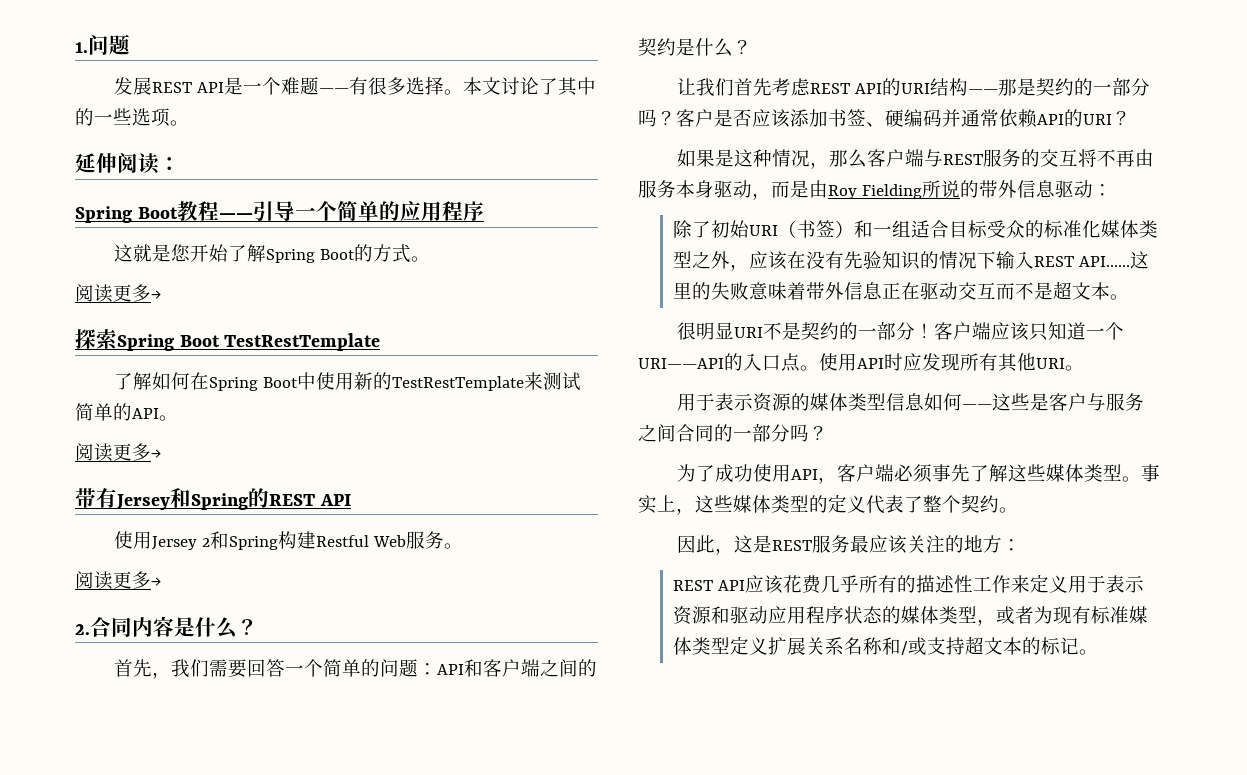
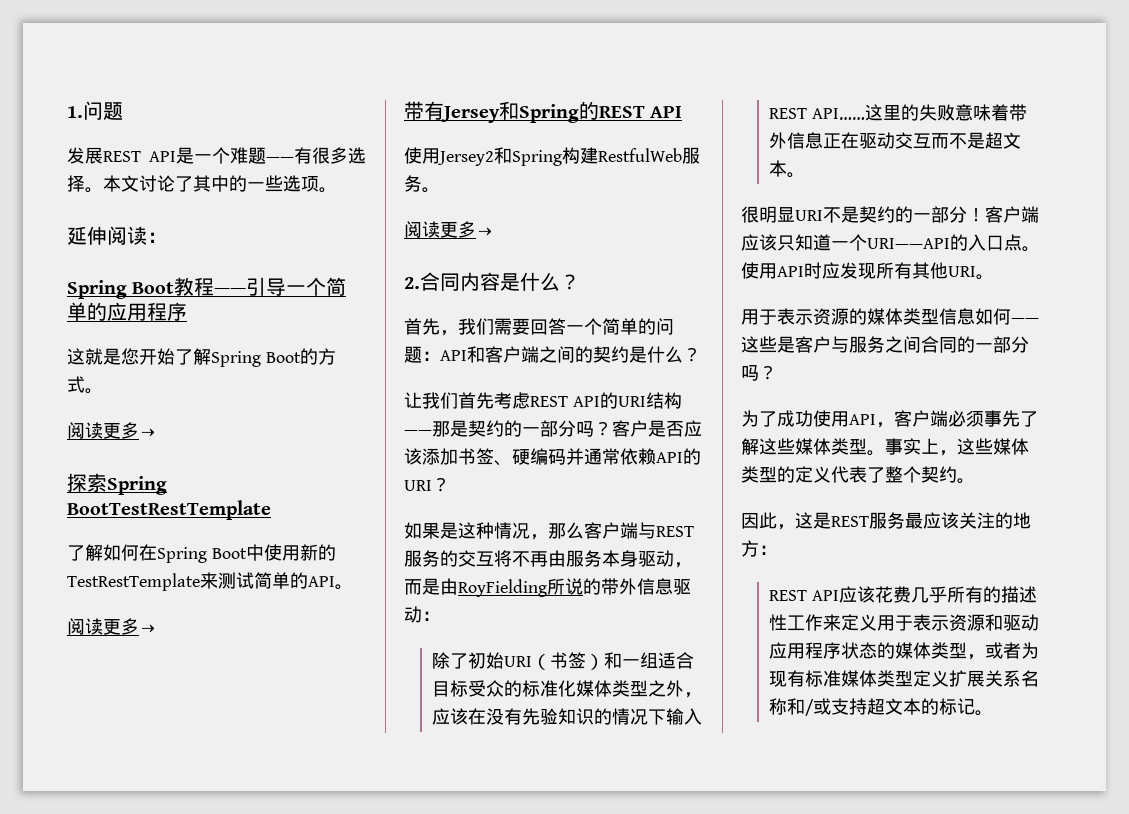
[179,333,381,351] Boot TestRestTemplate -> [67,500,271,520] BootTestRestTemplate
[151,536,210,550] Jersey 2 -> [438,151,494,166] Jersey2
[315,535,406,547] Restful Web -> [598,148,682,162] RestfulWeb
[828,184,922,199] Roy Fielding -> [458,579,547,597] RoyFielding

